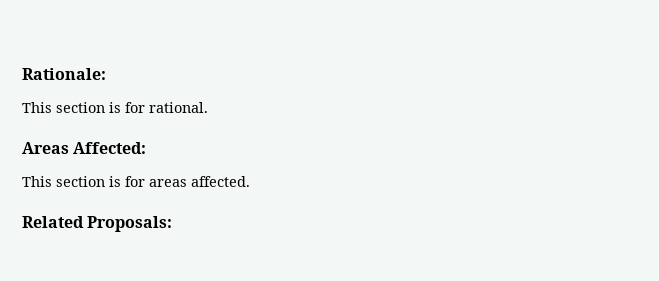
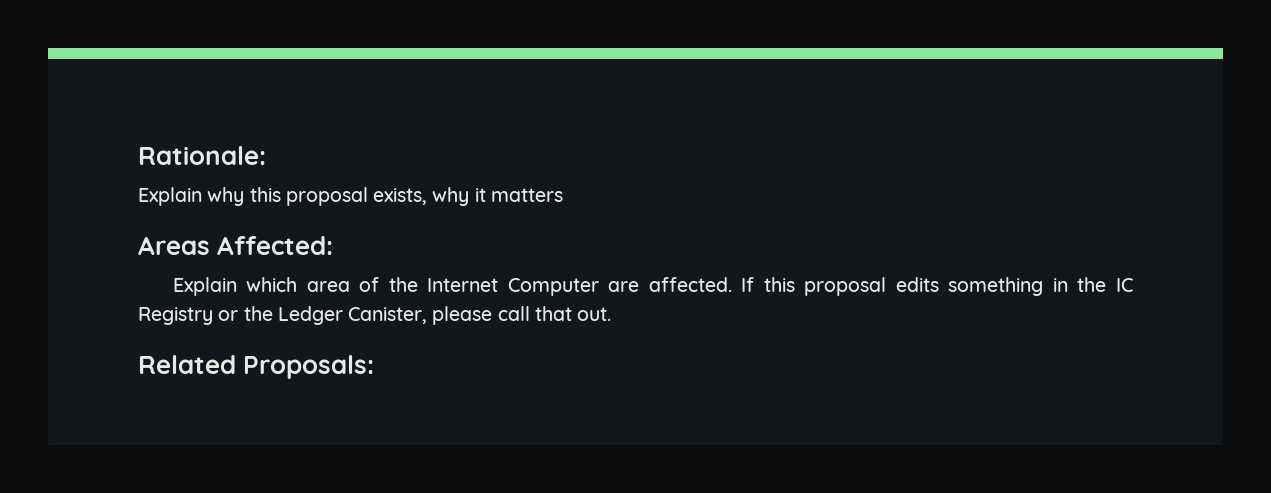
[22,102,208,113] [22,142,147,154] [22,176,250,187] This section is for rational. // Areas Affected: // This section is for areas affected. -> [138,187,563,206] [138,236,334,255] [172,277,1134,296] [138,306,612,325] Explain why this proposal exists, why it matters // Areas Affected: // Explain which area of the Internet Computer are affected. If this proposal edits something in the IC Registry or the Ledger Canister, please call that out.

